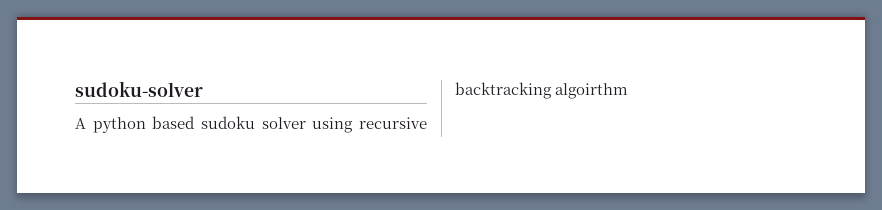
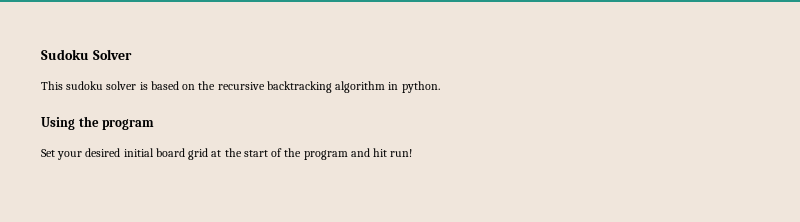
[75,81,203,97] [75,116,428,133] [455,82,629,99] sudoku-solver // A python based sudoku solver using recursive backtracking algoirthm -> [41,49,132,60] [41,81,440,93] [41,116,155,130] [41,148,413,160] Sudoku Solver // This sudoku solver is based on the recursive backtracking algorithm in python. // Using the program // Set your desired initial board grid at the start of the program and hit run!

